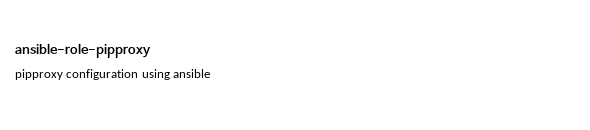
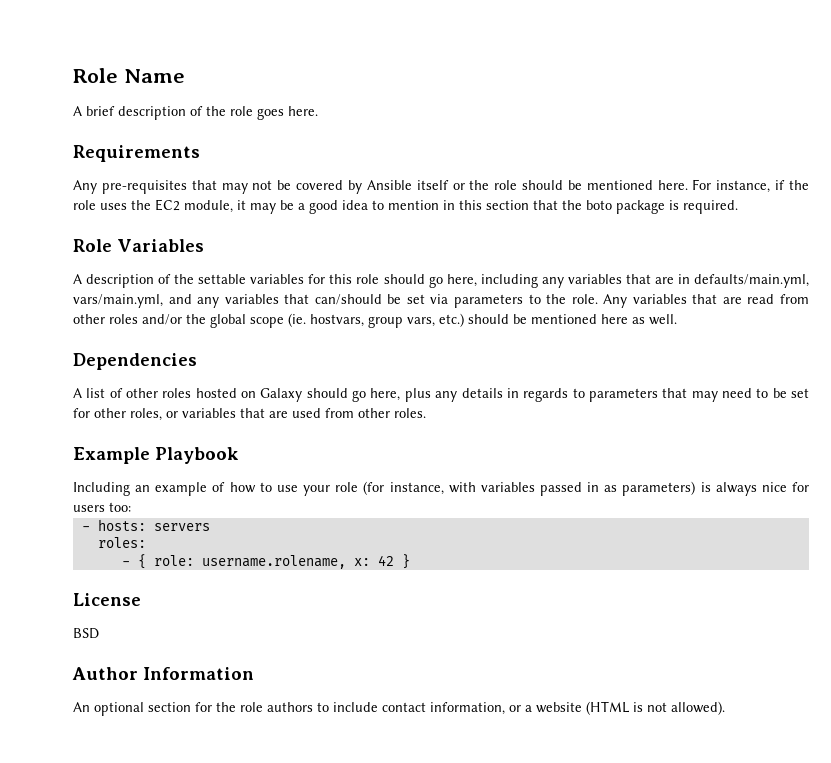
[15,43,151,58] [15,69,211,80] ansible-role-pipproxy // pipproxy configuration using ansible -> [73,68,185,83] [73,106,318,120] [73,145,200,162] [73,179,810,194] [73,199,738,214] [73,239,204,252] [73,274,809,288] [73,294,809,308] [73,313,677,328] [73,353,197,370] [73,388,809,402] [73,408,426,421] [73,447,239,464] [73,481,809,496] [73,502,131,512] [81,519,210,531] [97,537,146,548] [121,554,410,569] [73,593,141,606] [73,628,99,639] [72,667,254,680] [73,701,725,716] Role Name // A brief description of the role goes here. // Requirements // Any pre-requisites that may not be covered by Ansible itself or the role should be mentioned here. For instance, if the role uses the EC2 module, it may be a good idea to mention in this section that the boto package is required. // Role Variables // A description of the settable variables for this role should go here, including any variables that are in defaults/main.yml, vars/main.yml, and any variables that can/should be set via parameters to the role. Any variables that are read from other roles and/or the global scope (ie. hostvars, group vars, etc.) should be mentioned here as well. // Dependencies // A list of other roles hosted on Galaxy should go here, plus any details in regards to parameters that may need to be set for other roles, or variables that are used from other roles. // Example Playbook // Including an example of how to use your role (for instance, with variables passed in as parameters) is always nice for users too: // - hosts: servers // roles: // - { role: username.rolename, x: 42 } // License // BSD // Author Information // An optional section for the role authors to include contact information, or a website (HTML is not allowed).

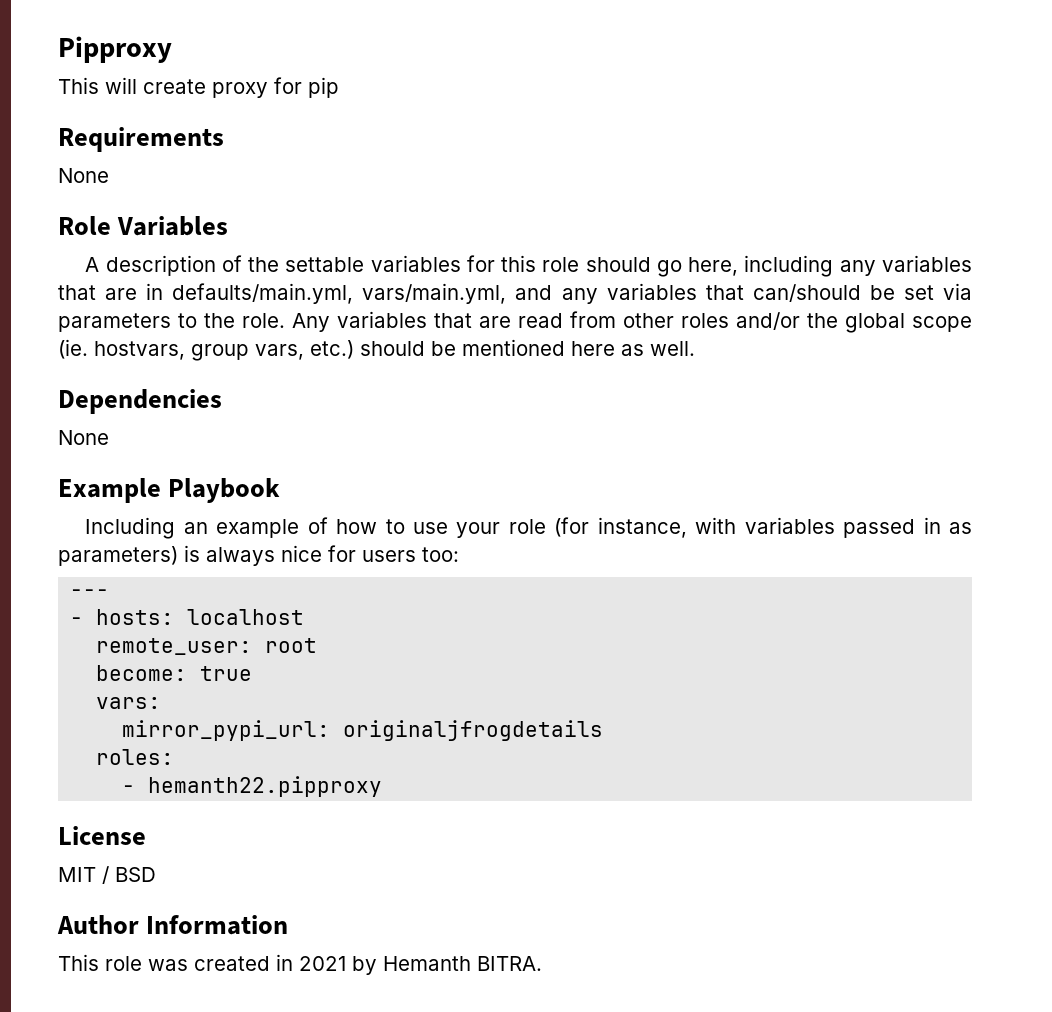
[73,68,185,83] [73,106,318,120] [73,145,200,162] [73,179,810,194] [73,199,738,214] Role Name // A brief description of the role goes here. // Requirements // Any pre-requisites that may not be covered by Ansible itself or the role should be mentioned here. For instance, if the role uses the EC2 module, it may be a good idea to mention in this section that the boto package is required. -> [58,36,172,63] [58,77,339,98] [58,127,224,152] [58,168,109,183] Pipproxy // This will create proxy for pip // Requirements // None
[73,388,809,402] [73,408,426,421] // A list of other roles hosted on Galaxy should go here, plus any details in regards to parameters that may need to be set for other roles, or variables that are used from other roles. -> [58,430,109,445] // None
(131, 507) none -> [70,589,110,597] // ---
[153,523,210,531] [97,537,146,548] [121,554,410,569] servers // roles: // - { role: username.rolename, x: 42 } -> [187,609,305,625] [96,638,318,655] [96,665,253,681] [96,697,162,709] [122,720,604,741] [96,749,175,765] [122,776,383,797] localhost // remote_user: root // become: true // vars: // mirror_pypi_url: originaljfrogdetails // roles: // - hemanth22.pipproxy
(141, 599) none -> [58,866,109,884] MIT /
[73,701,725,716] An optional section for the role authors to include contact information, or a website (HTML is not allowed). -> [58,954,542,975] This role was created in 2021 by Hemanth BITRA.

